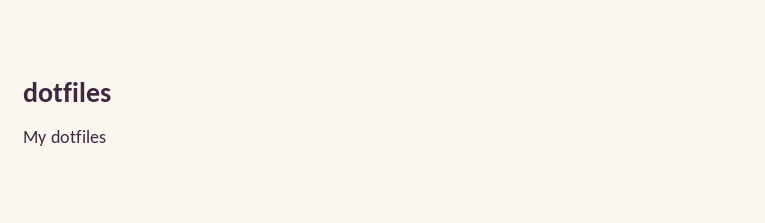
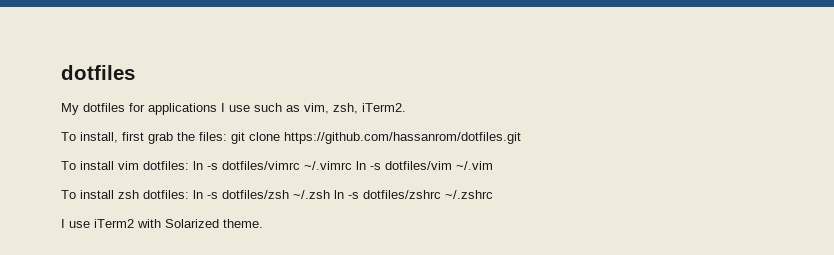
(106, 136) none -> [129,103,406,115] [61,132,521,144] [61,161,493,170] [61,190,493,199] [61,219,263,228] for applications I use such as vim, zsh, iTerm2. // To install, first grab the files: git clone https://github.com/hassanrom/dotfiles.git // To install vim dotfiles: ln -s dotfiles/vimrc ~/.vimrc ln -s dotfiles/vim ~/.vim // To install zsh dotfiles: ln -s dotfiles/zsh ~/.zsh ln -s dotfiles/zshrc ~/.zshrc // I use iTerm2 with Solarized theme.

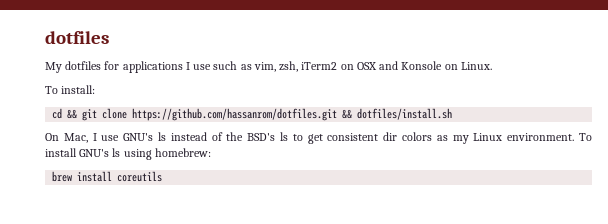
[362,103,406,112] [61,132,521,144] [61,161,493,170] [61,190,493,199] [61,219,263,228] iTerm2. // To install, first grab the files: git clone https://github.com/hassanrom/dotfiles.git // To install vim dotfiles: ln -s dotfiles/vimrc ~/.vimrc ln -s dotfiles/vim ~/.vim // To install zsh dotfiles: ln -s dotfiles/zsh ~/.zsh ln -s dotfiles/zshrc ~/.zshrc // I use iTerm2 with Solarized theme. -> [301,61,492,70] [45,85,96,94] [52,108,453,121] [45,132,592,144] [45,148,211,160] [52,171,163,182] iTerm2 on OSX and Konsole on Linux. // To install: // cd && git clone https://github.com/hassanrom/dotfiles.git && dotfiles/install.sh // On Mac, I use GNU's ls instead of the BSD's ls to get consistent dir colors as my Linux environment. To install GNU's ls using homebrew: // brew install coreutils

